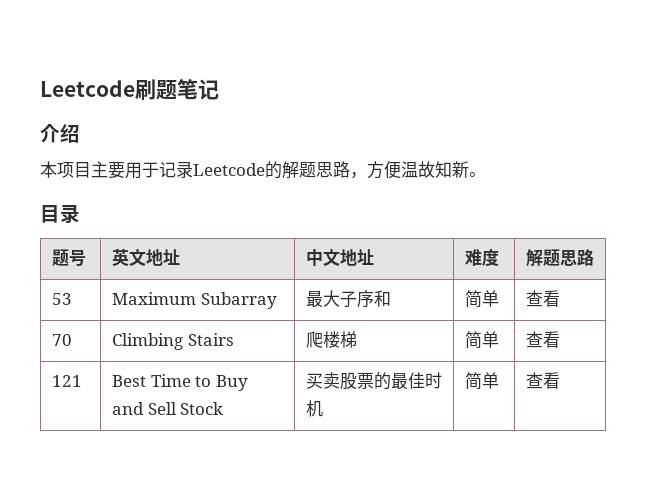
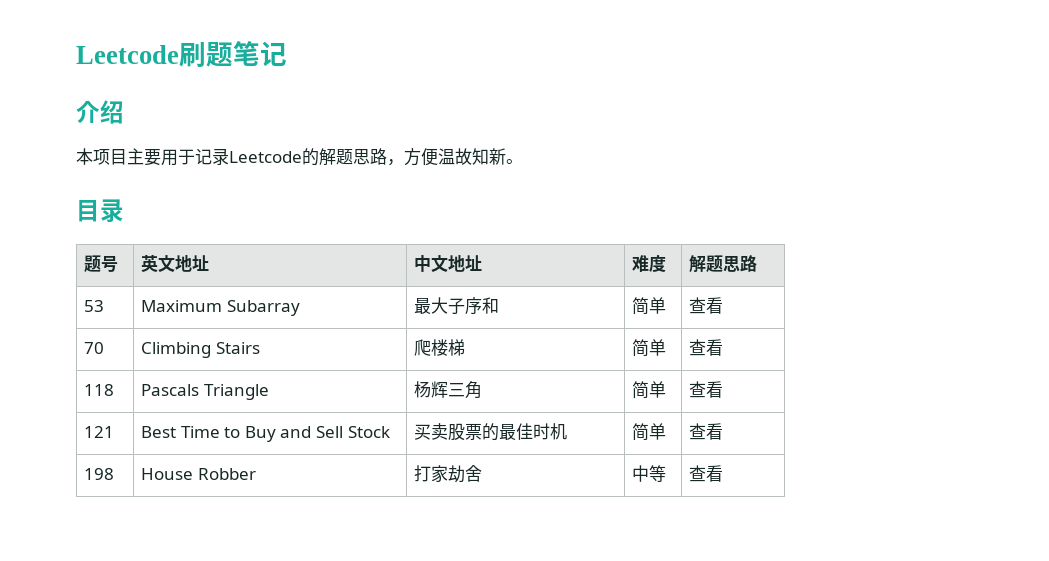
(560, 339) none -> [84,384,115,396] [141,384,269,400] [414,381,483,399] [632,381,667,399] [689,381,724,398] // 118 | Pascals Triangle | 杨辉三角 | 简单 | 查看
(560, 380) none -> [84,468,115,480] [141,468,256,480] [414,465,483,483] [632,465,667,482] [689,465,724,482] // 198 | House Robber | 打家劫舍 | 中等 | 查看

